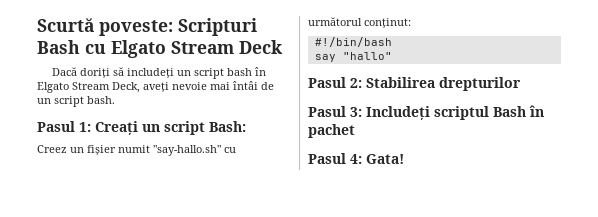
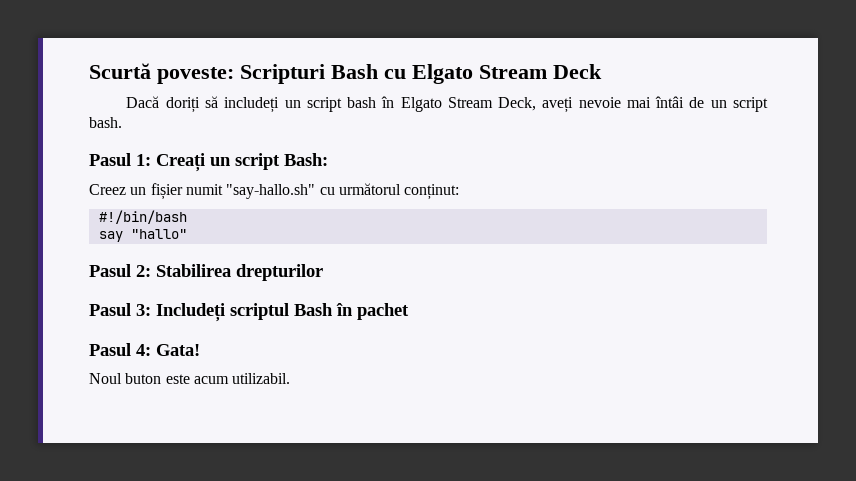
(404, 159) none -> [89,373,291,384] // Noul buton este acum utilizabil.

